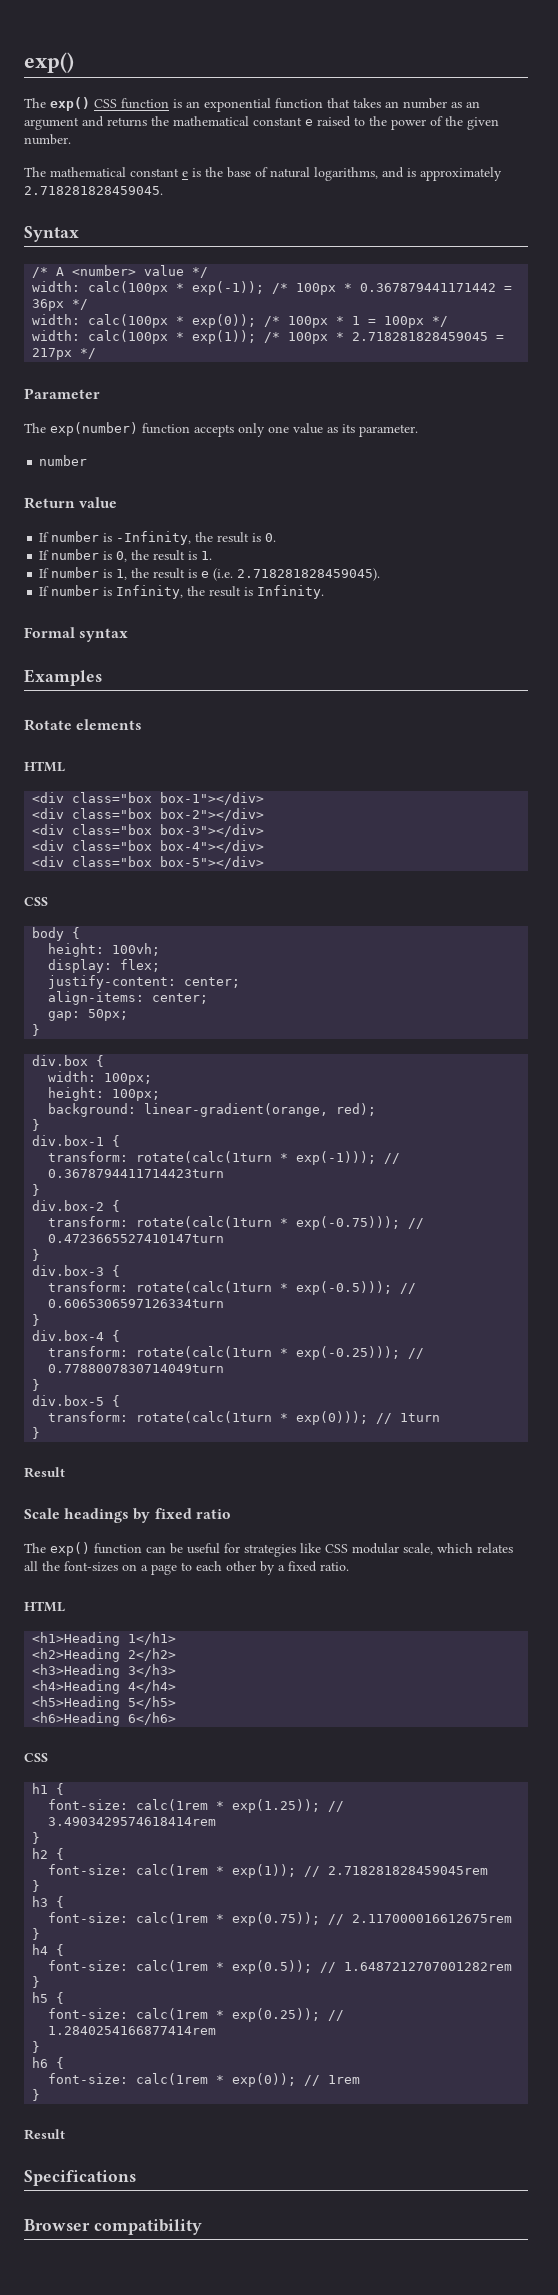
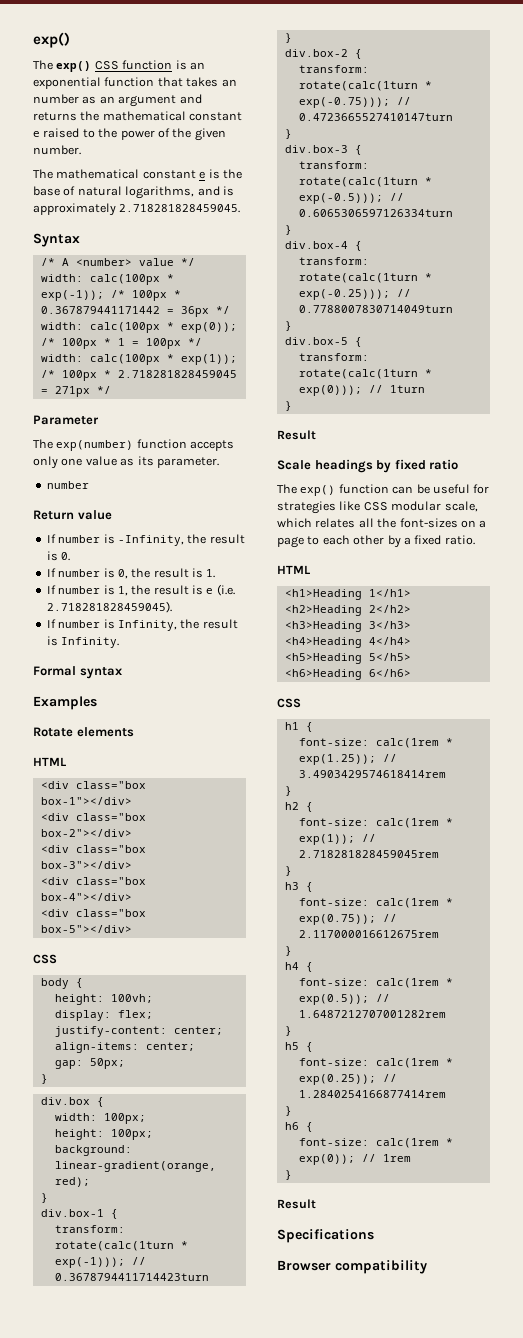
[32,348,73,360] 217px -> [54,386,90,397] 271px

